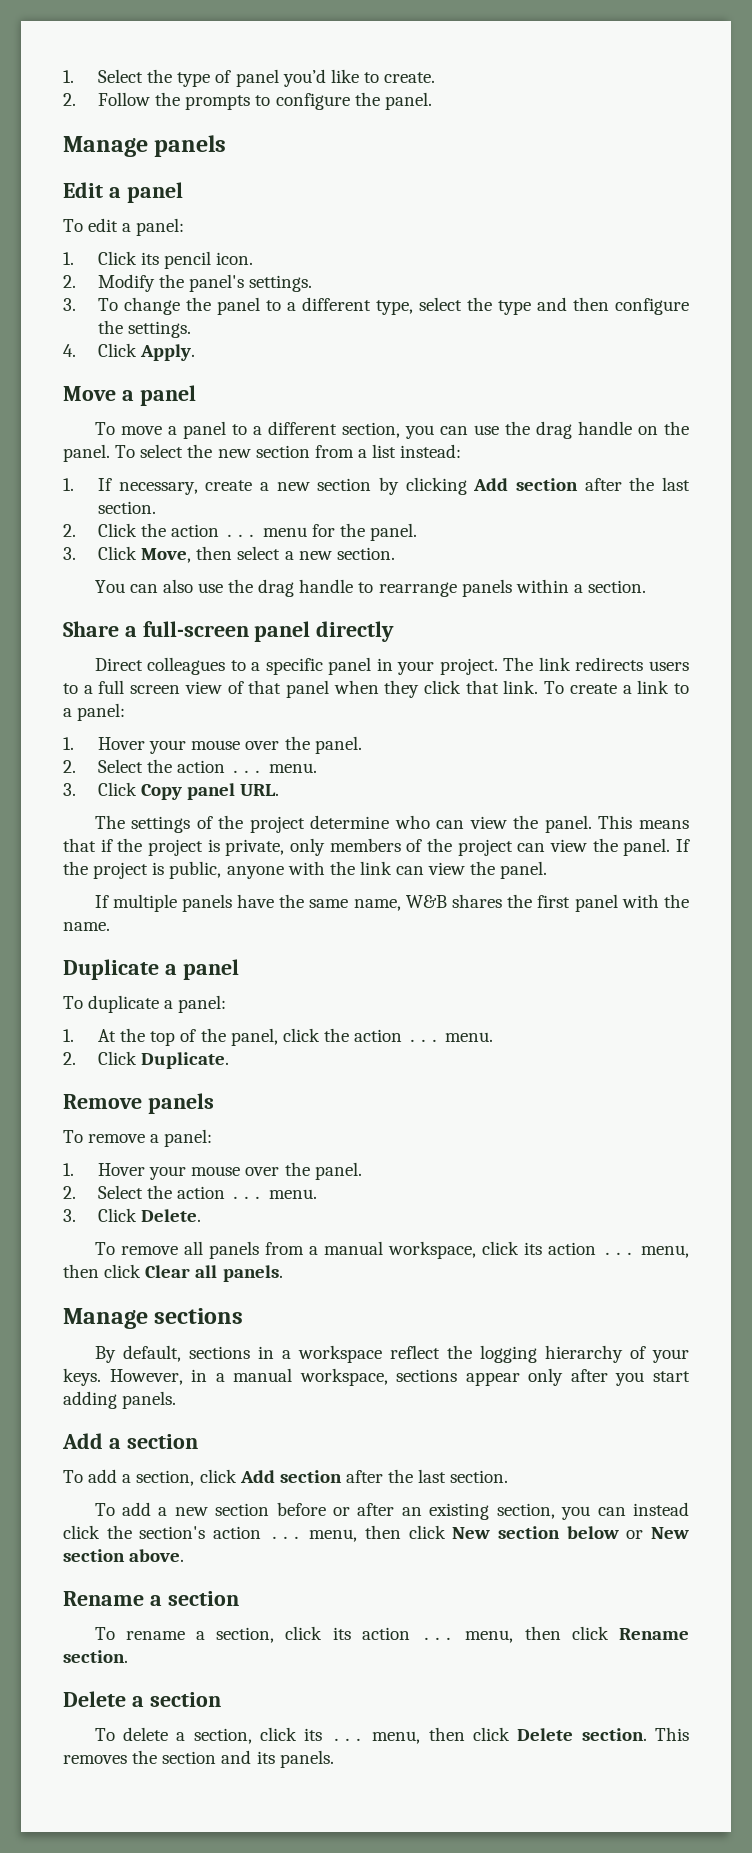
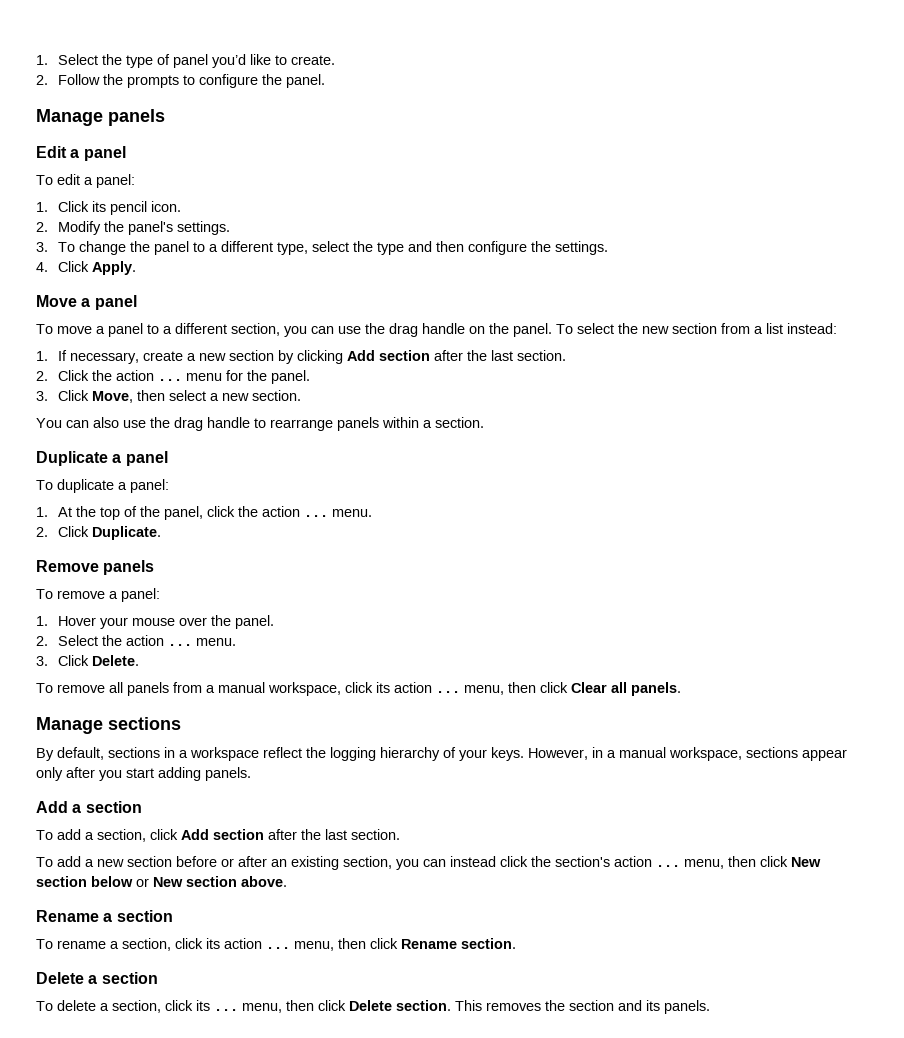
[63,621,395,642] [94,657,689,675] [63,680,689,698] [63,703,126,721] [63,736,362,754] [63,759,317,773] [63,782,280,800] [94,815,689,833] [63,838,690,856] [63,861,548,879] [94,894,689,912] [63,922,110,931] // Share a full-screen panel directly // Direct colleagues to a specific panel in your project. The link redirects users to a full screen view of that panel when they click that link. To create a link to a panel: // 1. Hover your mouse over the panel. // 2. Select the action ... menu. // 3. Click Copy panel URL. // The settings of the project determine who can view the panel. This means that if the project is private, only members of the project can view the panel. If the project is public, anyone with the link can view the panel. // If multiple panels have the same name, W&B shares the first panel with the name. -> (484, 422) none

